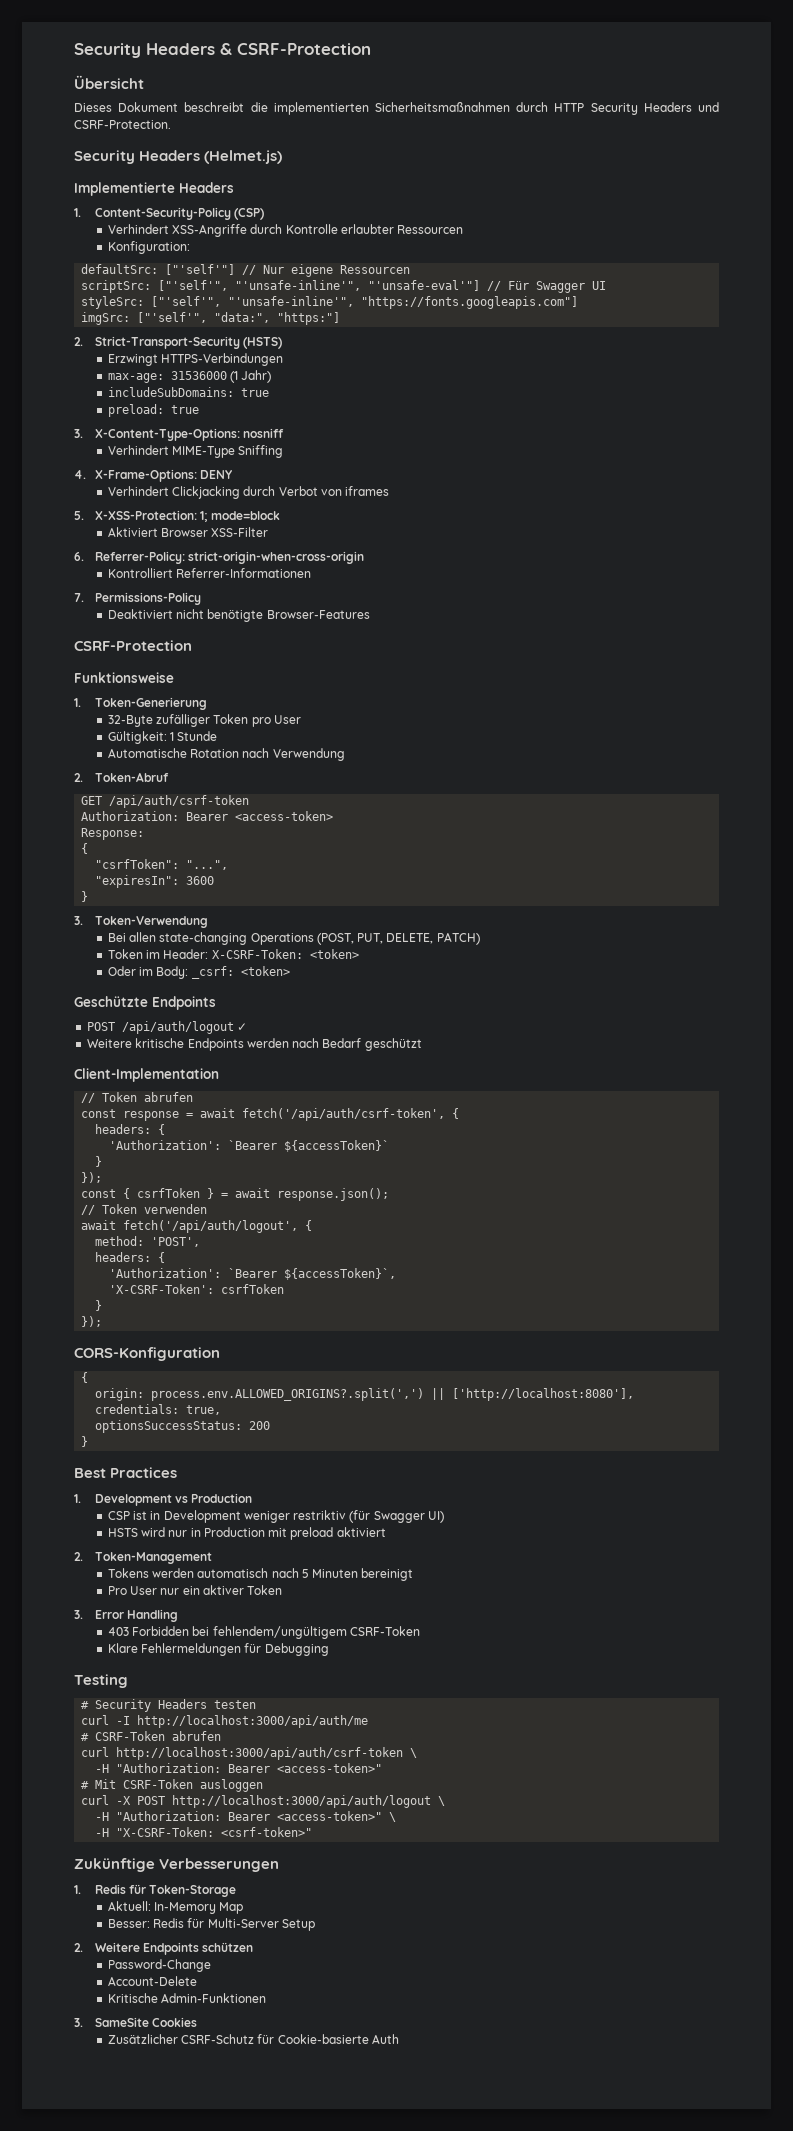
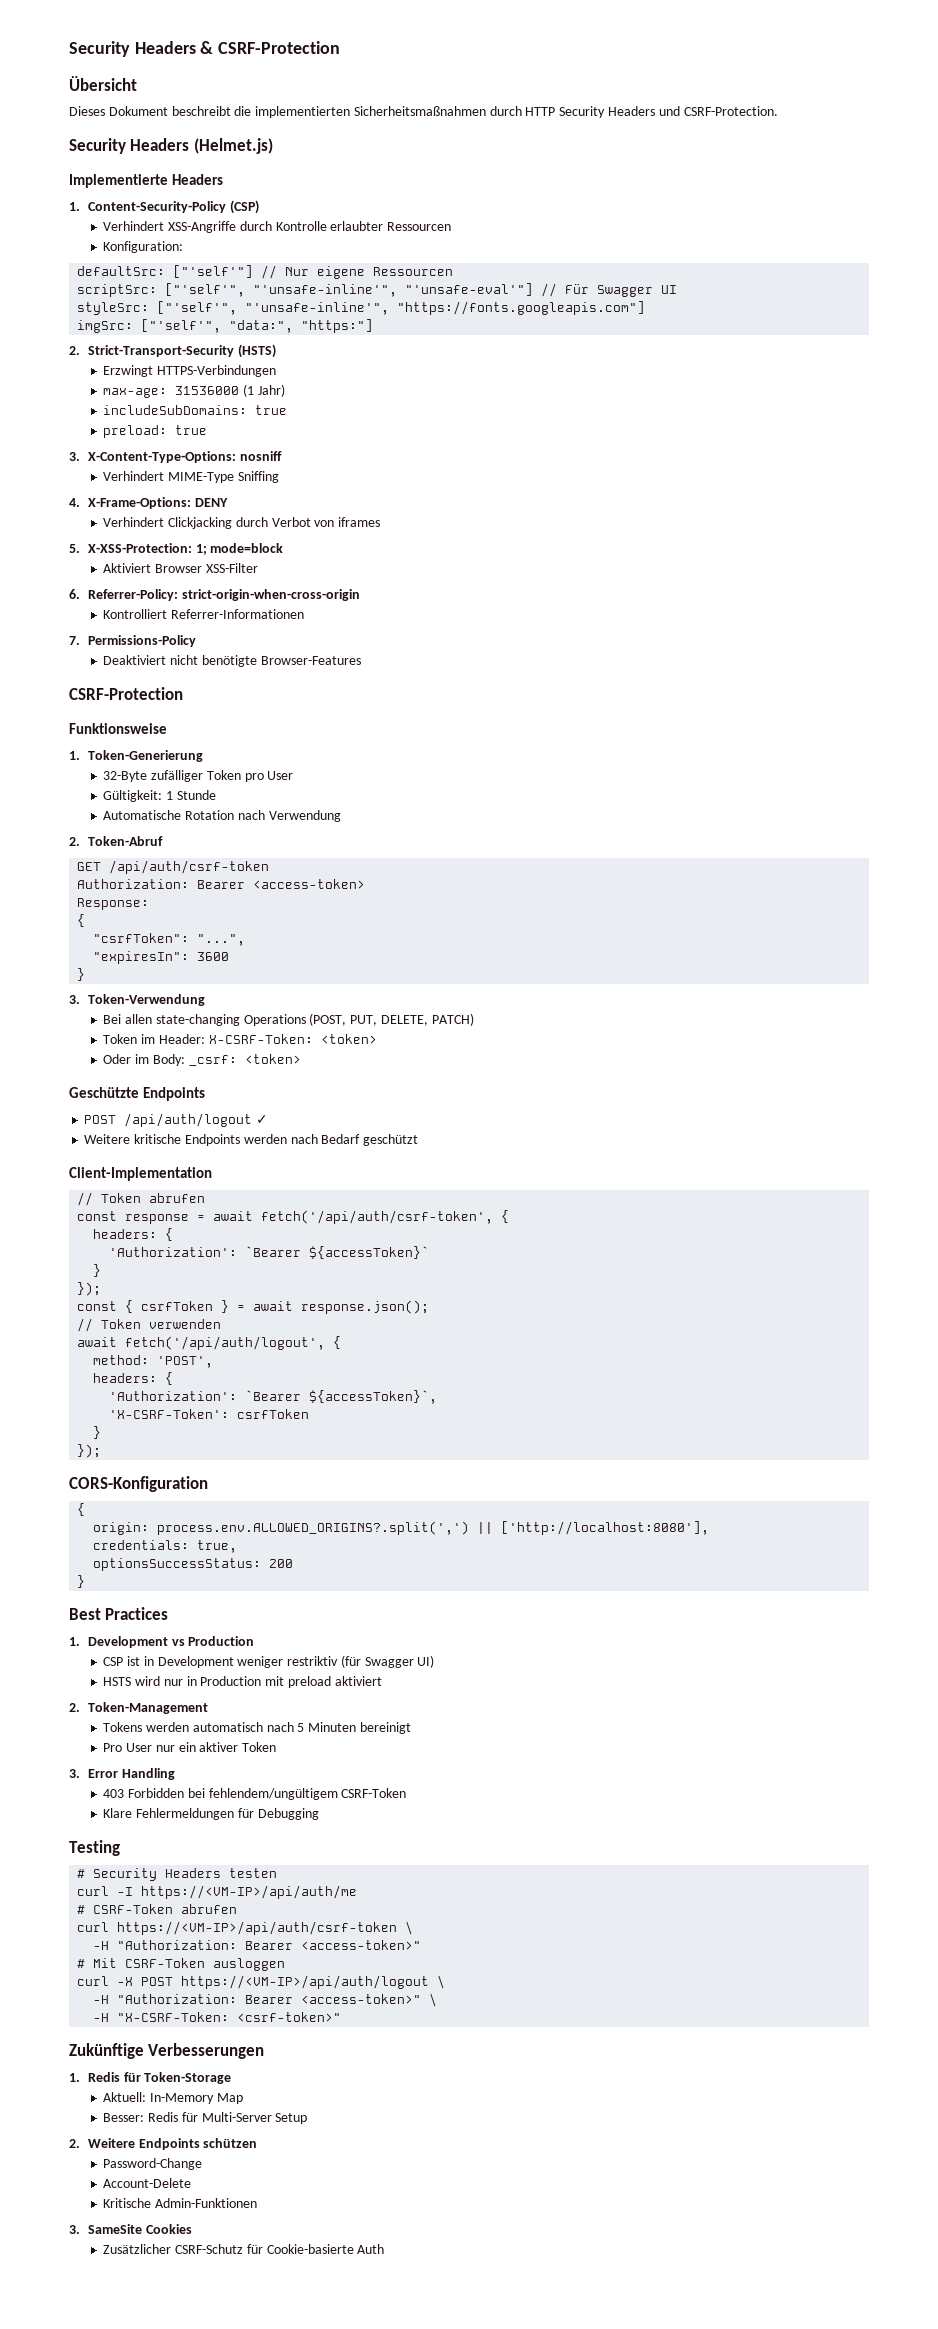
[137,1715,369,1728] http://localhost:3000/api/auth/me -> [141,1885,358,1899] https://<VM-IP>/api/auth/me
[116,1747,404,1760] http://localhost:3000/api/auth/csrf-token -> [117,1921,398,1935] https://<VM-IP>/api/auth/csrf-token
[172,1795,432,1808] http://localhost:3000/api/auth/logout -> [181,1975,430,1989] https://<VM-IP>/api/auth/logout

